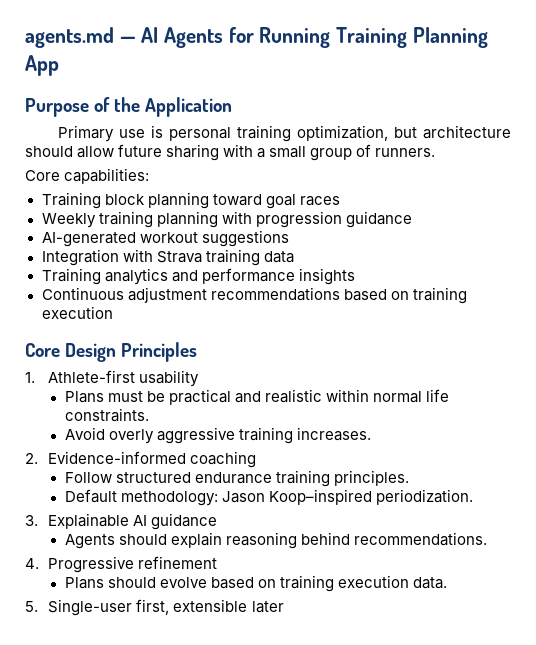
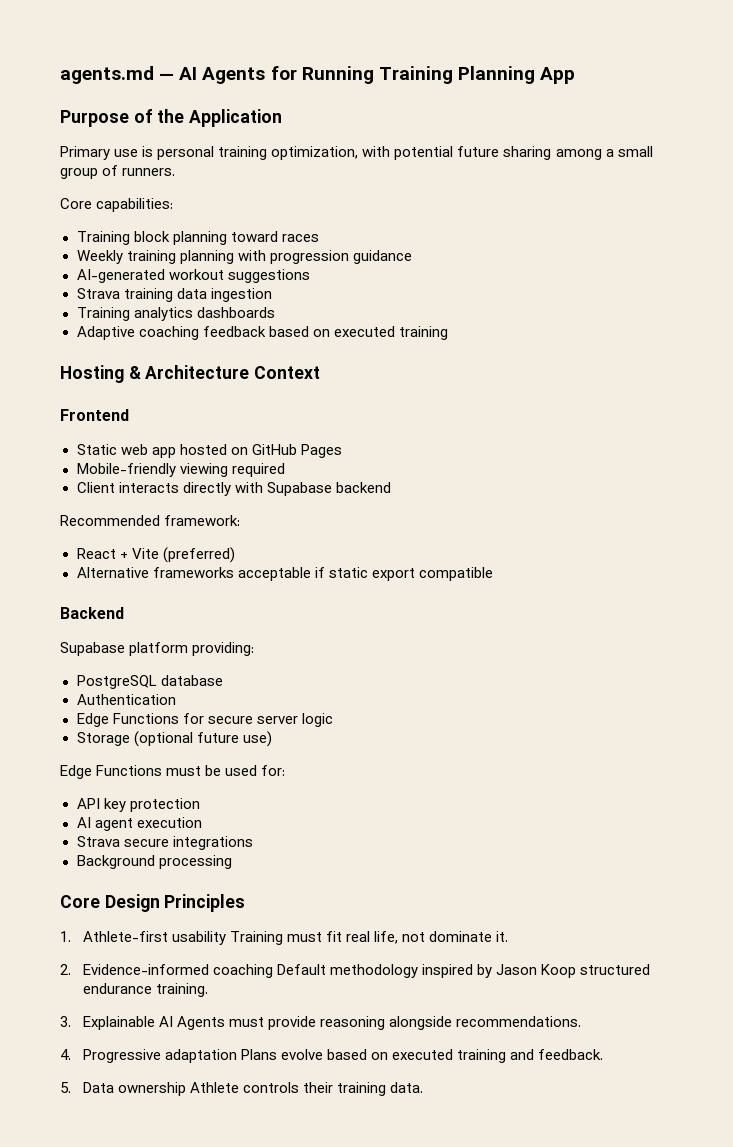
[394,125,512,139] [25,146,115,158] but architecture should allow -> [362,146,454,160] with potential
[223,144,254,157] with -> [555,149,602,160] among
[265,194,296,209] goal -> (278, 236) none
[41,249,153,266] Integration with -> (310, 276) none
(294, 257) none -> [210,288,272,302] ingestion
[171,268,355,285] [41,287,467,304] [41,306,113,319] and performance insights // Continuous adjustment recommendations based on training execution -> [196,307,275,318] [76,326,448,340] [60,365,321,383] [60,409,129,421] [76,444,342,458] [76,463,285,477] [76,482,391,496] [60,515,241,526] [76,547,235,563] [76,567,493,581] [60,607,124,619] [60,642,255,656] [76,675,223,689] [76,694,176,705] [76,713,333,727] [76,731,272,747] [60,765,286,779] [76,798,200,812] [76,817,202,831] [76,836,253,850] [76,855,232,869] dashboards // Adaptive coaching feedback based on executed training // Hosting & Architecture Context // Frontend // Static web app hosted on GitHub Pages // Mobile-friendly viewing required // Client interacts directly with Supabase backend // Recommended framework: // React + Vite (preferred) // Alternative frameworks acceptable if static export compatible // Backend // Supabase platform providing: // PostgreSQL database // Authentication // Edge Functions for secure server logic // Storage (optional future use) // Edge Functions must be used for: // API key protection // AI agent execution // Strava secure integrations // Background processing
[64,389,450,405] [64,408,149,422] [64,427,372,444] [25,451,257,468] [64,470,410,487] [64,489,474,506] [25,513,218,530] [64,532,488,549] [25,556,218,573] [64,575,448,592] [25,599,284,616] // Plans must be practical and realistic within normal life constraints. // Avoid overly aggressive training increases. // 2. Evidence-informed coaching // Follow structured endurance training principles. // Default methodology: Jason Koop–inspired periodization. // 3. Explainable AI guidance // Agents should explain reasoning behind recommendations. // 4. Progressive refinement // Plans should evolve based on training execution data. // 5. Single-user first, extensible later -> [229,931,509,945] [60,964,651,978] [82,983,208,997] [60,1016,581,1030] [60,1049,604,1063] [60,1082,423,1096] Training must fit real life, not dominate it. // 2. Evidence-informed coaching Default methodology inspired by Jason Koop structured endurance training. // 3. Explainable AI Agents must provide reasoning alongside recommendations. // 4. Progressive adaptation Plans evolve based on executed training and feedback. // 5. Data ownership Athlete controls their training data.

